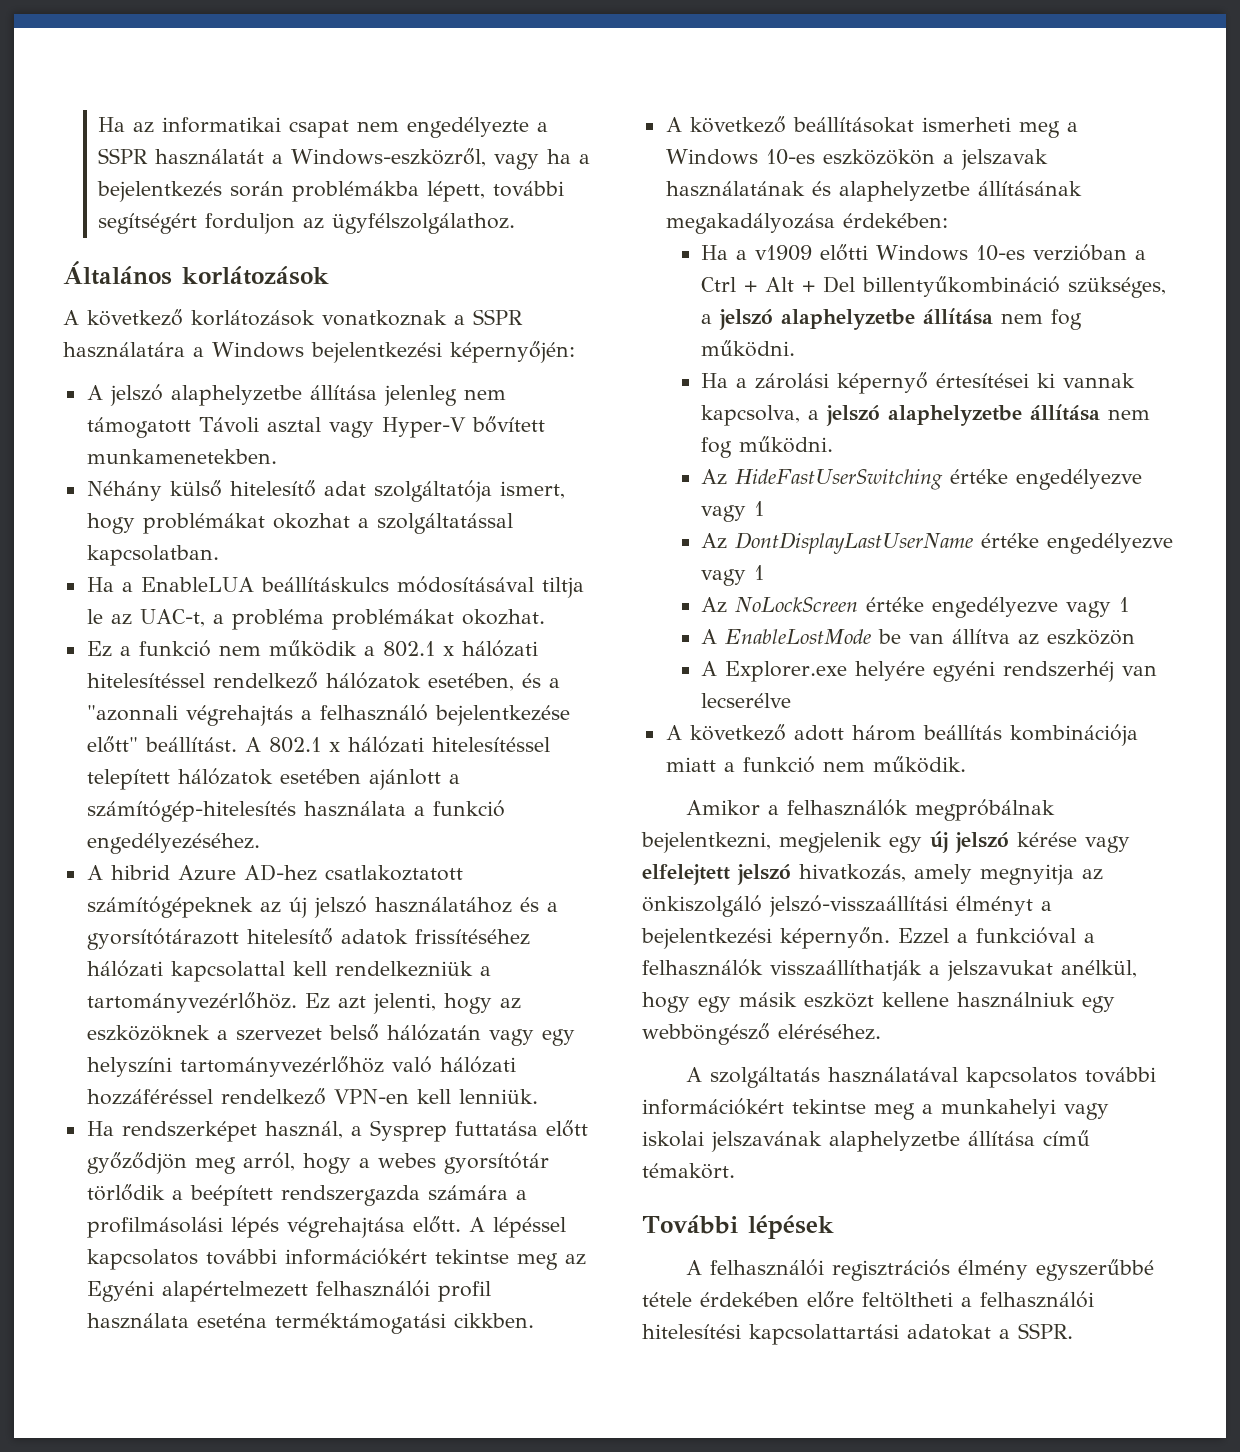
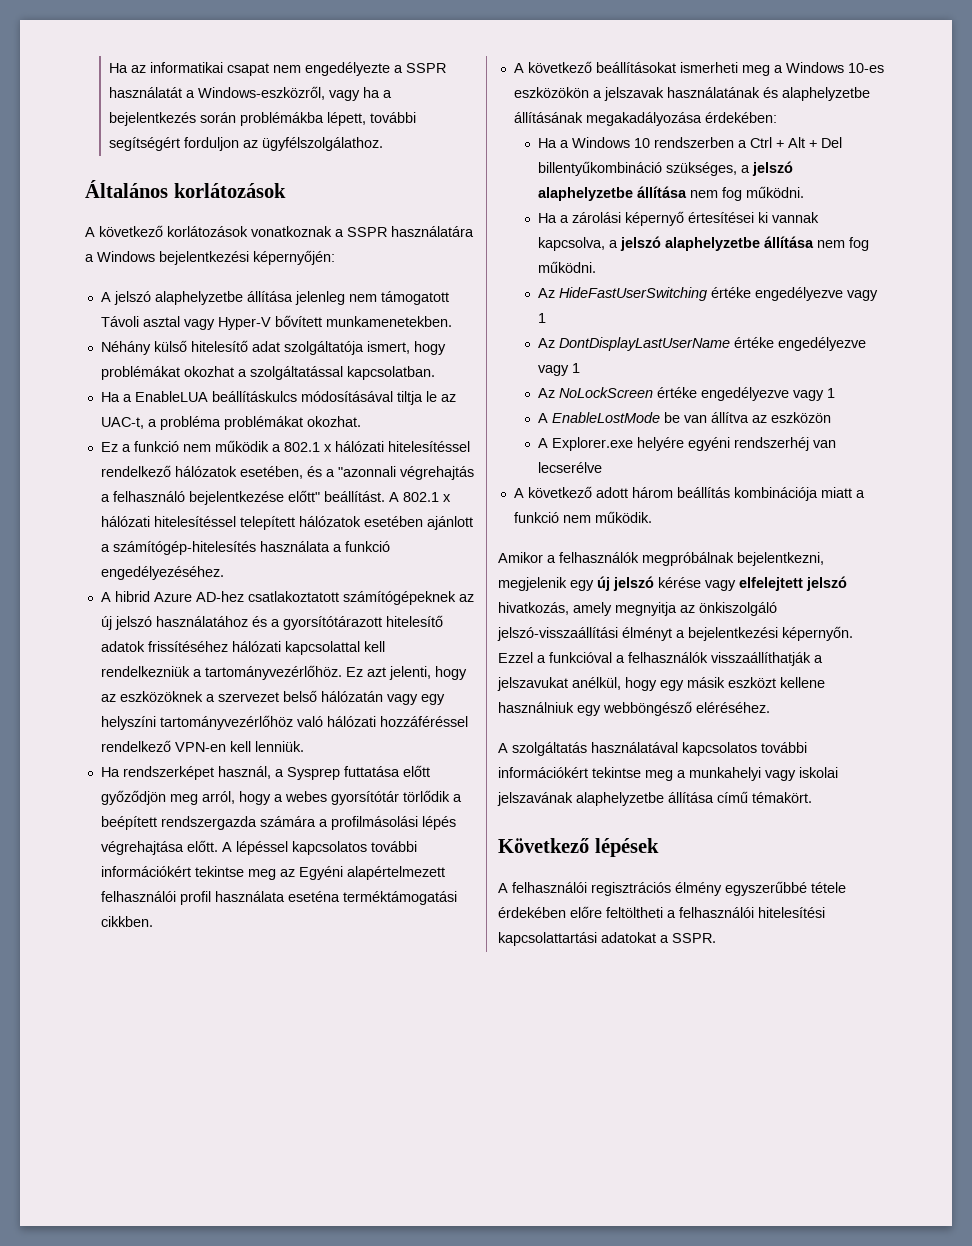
[755,244,1128,261] v1909 előtti Windows 10-es verzióban -> [572,137,735,148] Windows 10 rendszerben
[642,1215,738,1234] További -> [498,838,589,853] Következő

